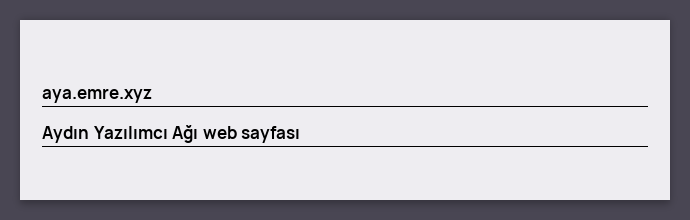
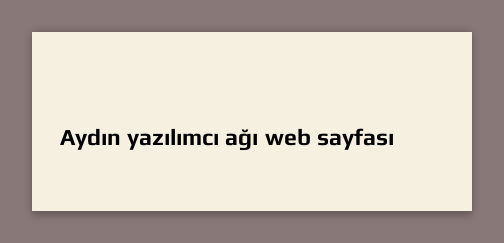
[42,88,152,103] [42,125,199,143] aya.emre.xyz // Aydın Yazılımcı Ağı -> [60,128,259,151] Aydın yazılımcı ağı

